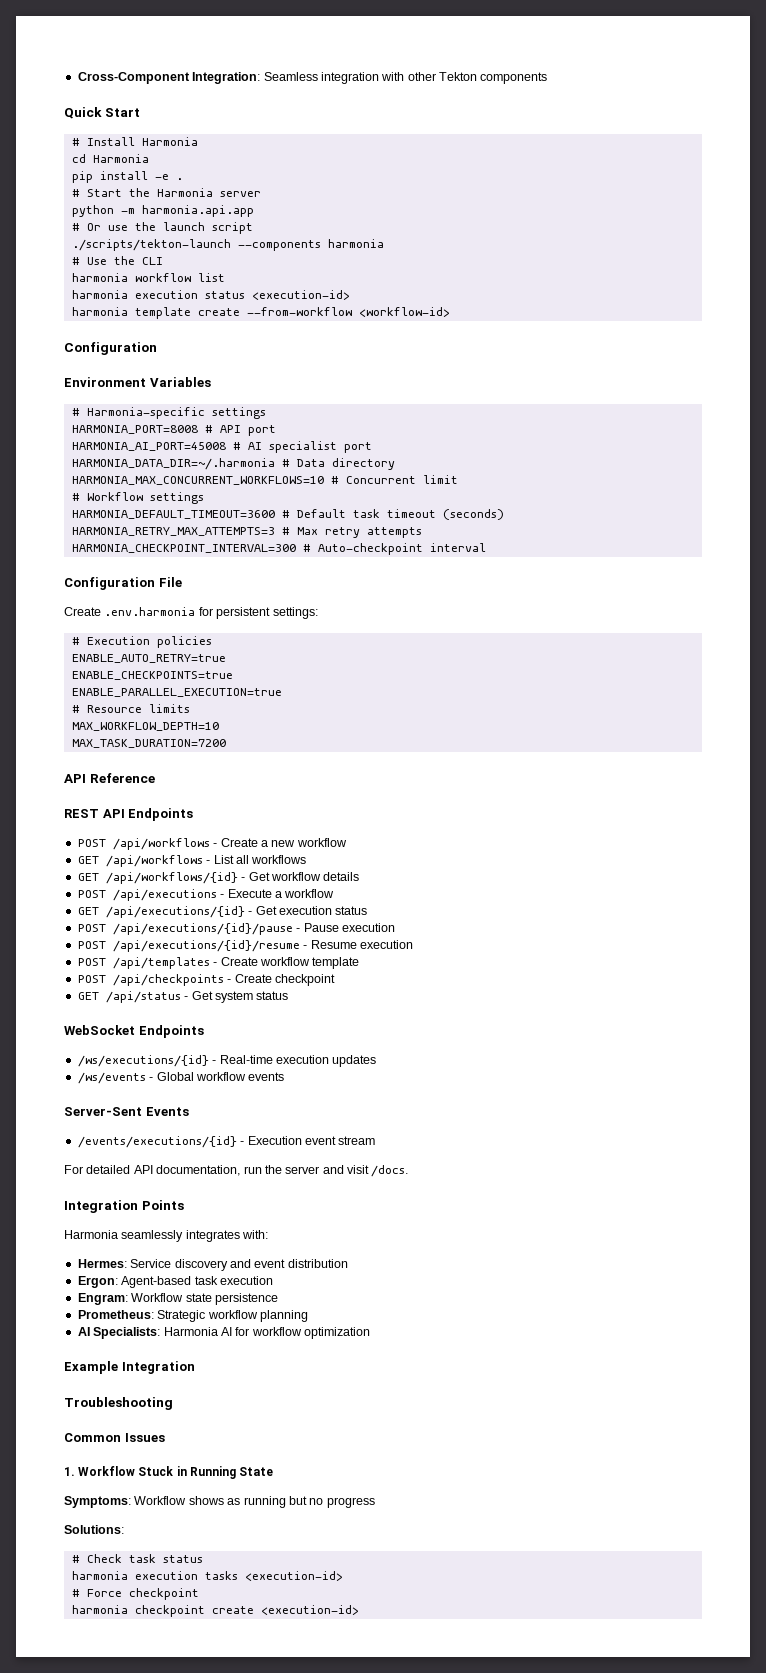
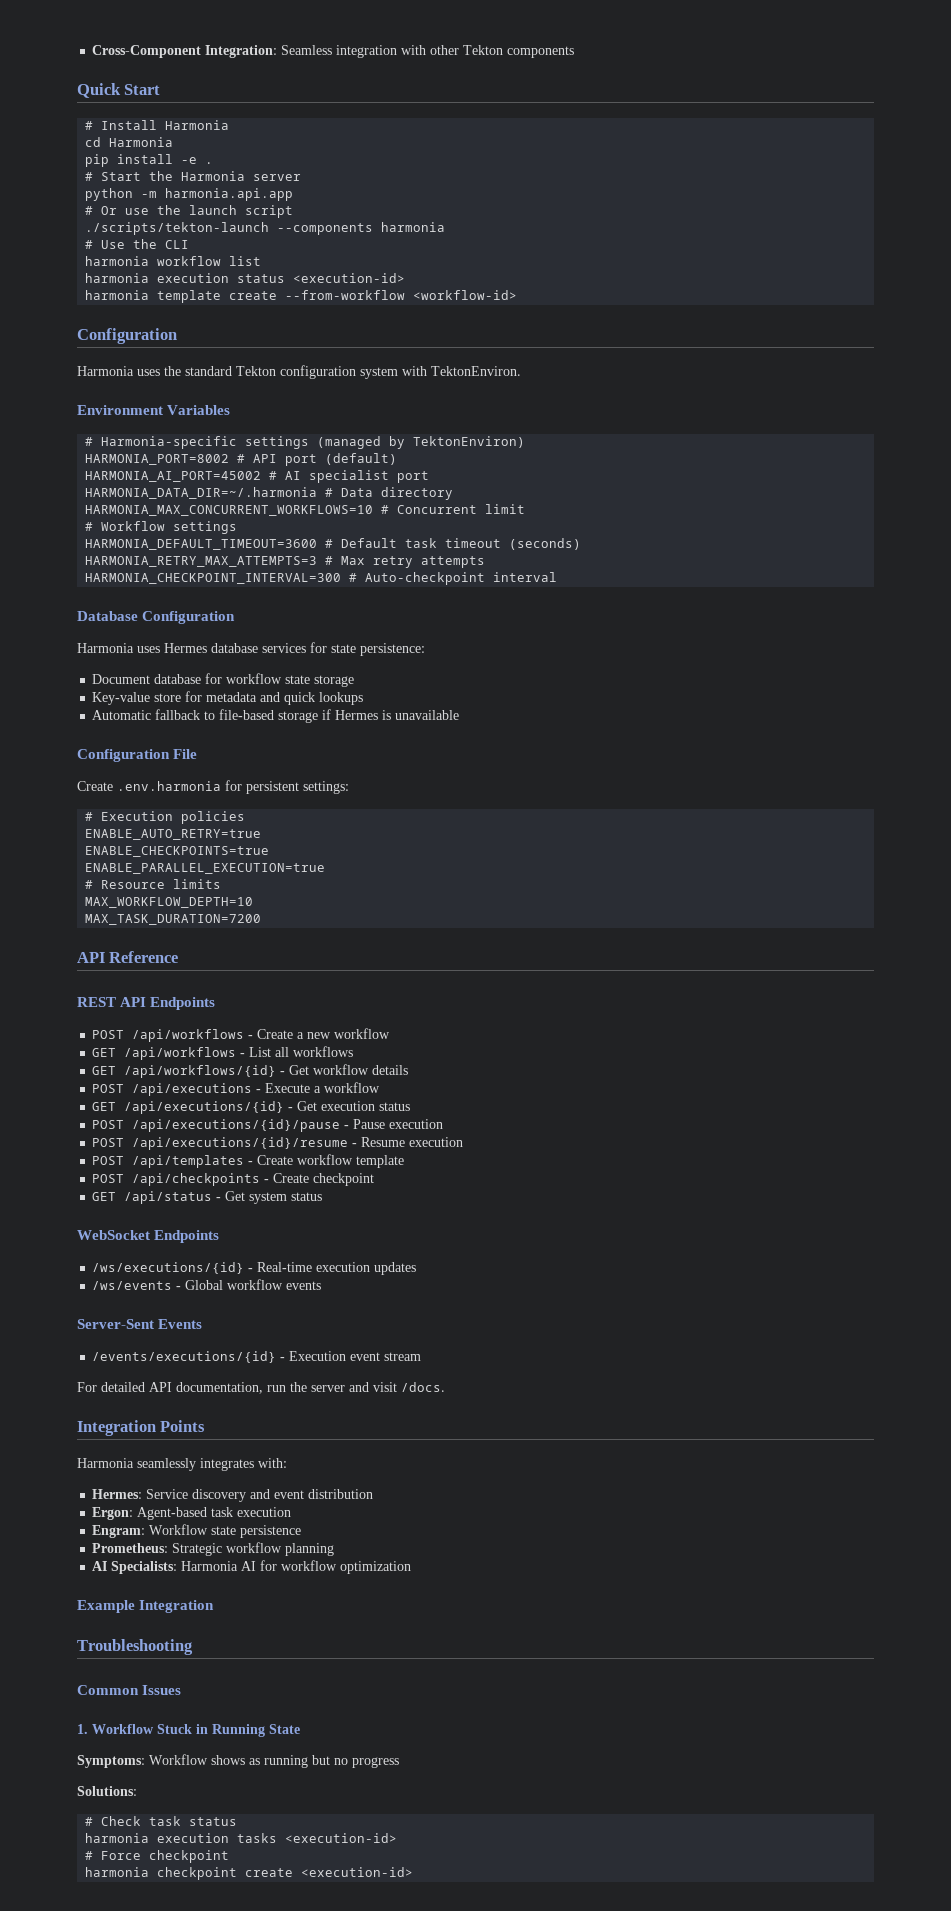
(157, 348) none -> [77,365,521,379] // Harmonia uses the standard Tekton configuration system with TektonEnviron.
[71,425,198,434] // HARMONIA_PORT=8008 -> [317,436,526,449] [85,454,230,465] (managed by TektonEnviron) // HARMONIA_PORT=8002
[71,442,226,451] // HARMONIA_AI_PORT=45008 -> [325,453,398,465] [85,471,262,482] (default) // HARMONIA_AI_PORT=45002
(486, 547) none -> [77,611,236,624] [77,642,425,656] [92,673,355,687] [92,691,364,705] [92,709,460,723] // Database Configuration // Harmonia uses Hermes database services for state persistence: // Document database for workflow state storage // Key-value store for metadata and quick lookups // Automatic fallback to file-based storage if Hermes is unavailable

